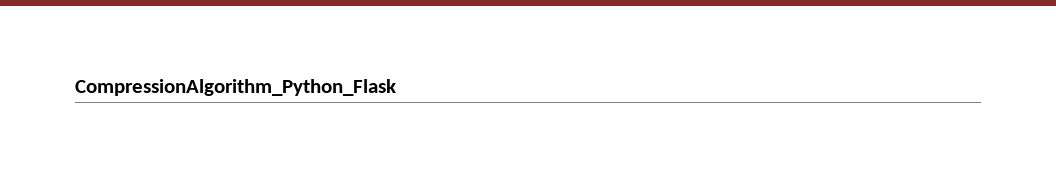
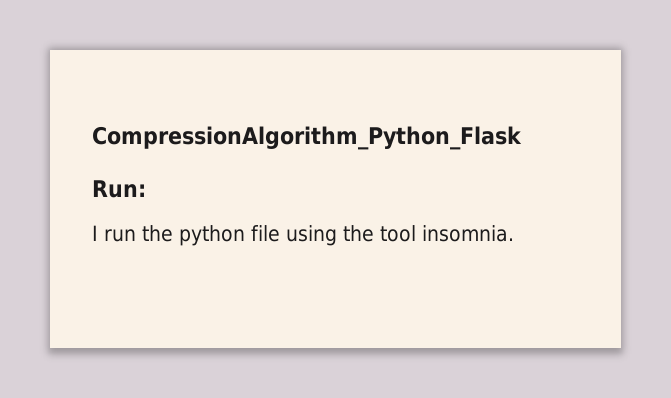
(396, 87) none -> [92,180,146,198] [92,225,514,246] // Run: // I run the python file using the tool insomnia.

